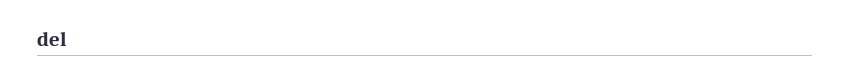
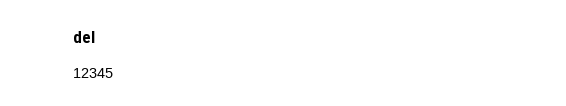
(67, 38) none -> [73,68,113,78] // 12345

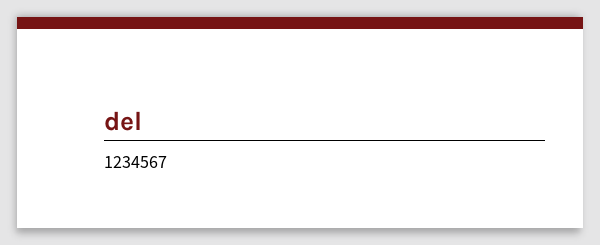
[73,68,113,78] 12345 -> [104,156,167,168] 1234567

